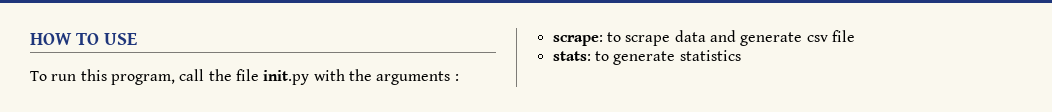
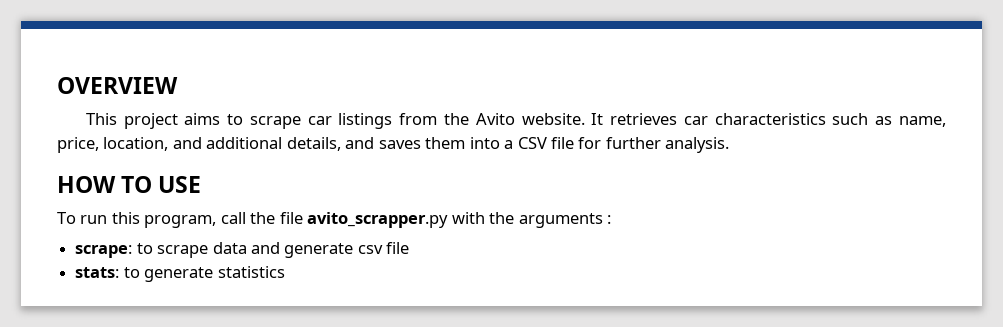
(30, 39) none -> [57,77,178,94] [85,113,947,129] [57,137,730,153] OVERVIEW // This project aims to scrape car listings from the Avito website. It retrieves car characteristics such as name, price, location, and additional details, and saves them into a CSV file for further analysis. //
[263,70,310,85] init.py -> [307,212,449,228] avito_scrapper.py

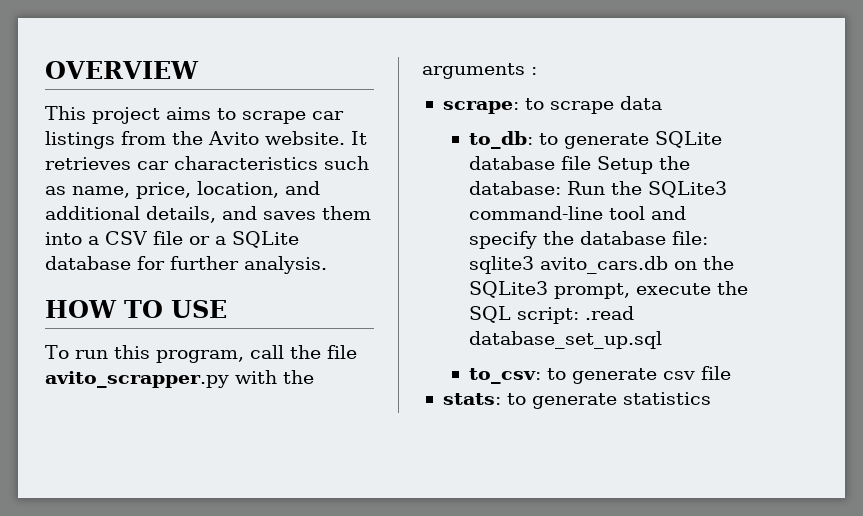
(575, 143) none -> [189,231,299,248] [45,256,131,270] or a SQLite database
[250,242,280,254] and -> [469,131,723,149] [469,156,691,174] [469,181,728,198] [469,206,687,220] [469,231,709,249] [469,256,735,274] [469,281,749,299] [469,306,635,324] [469,331,663,349] [469,368,567,384] // to_db: to generate SQLite database file Setup the database: Run the SQLite3 command-line tool and specify the database file: sqlite3 avito_cars.db on the SQLite3 prompt, execute the SQL script: .read database_set_up.sql // to_csv: to

